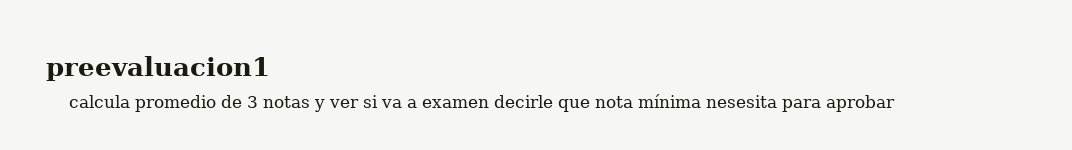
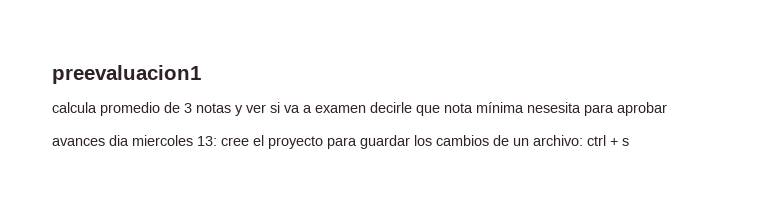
(896, 103) none -> [52,135,629,149] // avances dia miercoles 13: cree el proyecto para guardar los cambios de un archivo: ctrl + s

